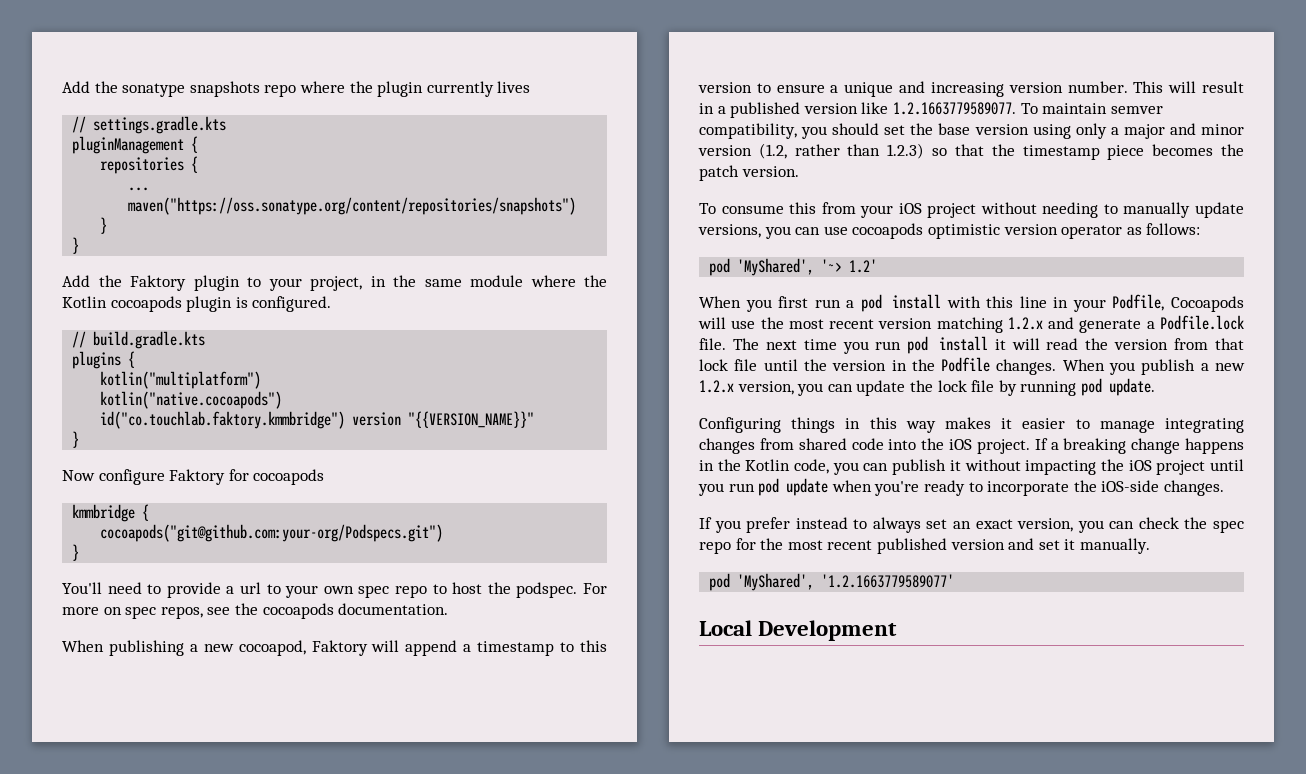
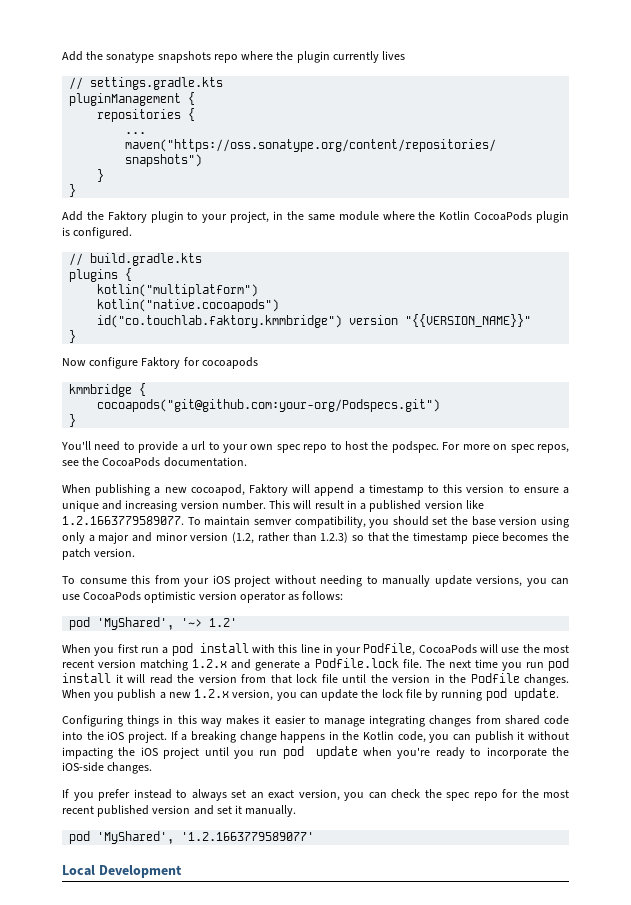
[110,296,182,312] cocoapods -> [474,211,533,221] CocoaPods
[262,603,334,619] cocoapods -> [102,457,161,467] CocoaPods
[852,223,924,239] cocoapods -> [83,591,142,601] CocoaPods
[1171,296,1244,312] Cocoapods -> [418,644,477,654] CocoaPods

